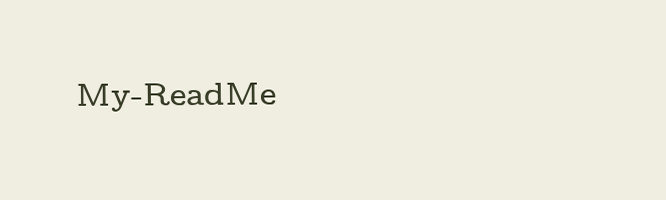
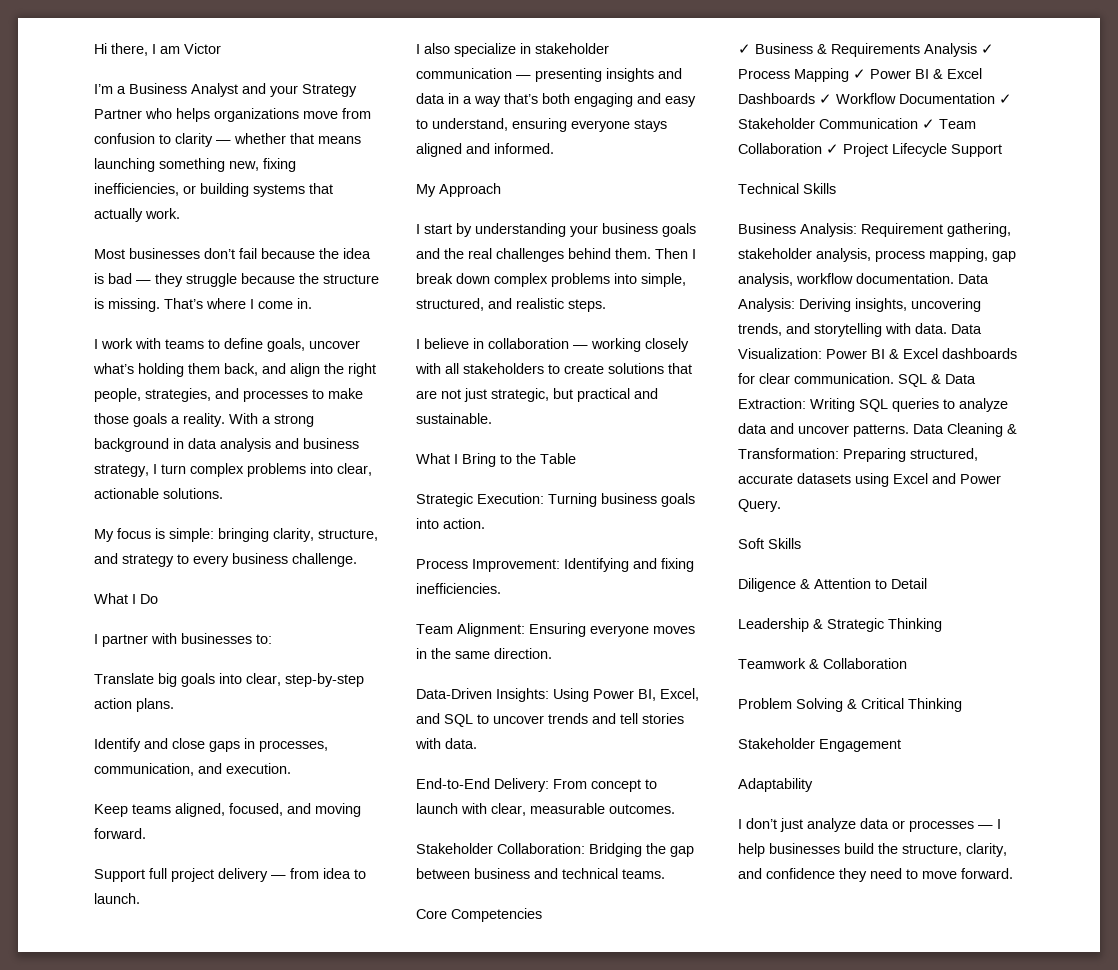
[75,82,277,112] My-ReadMe -> [94,43,221,56] [94,83,357,97] [94,108,371,122] [94,133,361,147] [94,158,296,172] [94,183,333,197] [94,208,180,222] [94,248,371,259] [94,273,379,287] [94,298,312,312] [94,338,360,352] [93,363,376,377] [94,388,363,402] [94,413,314,427] [94,438,359,452] [94,463,372,477] [94,488,223,499] [94,528,378,542] [94,553,357,567] [94,593,158,604] [94,633,272,647] [94,673,364,687] [94,698,174,712] [94,738,328,752] [94,763,291,776] [94,803,361,817] [94,828,146,839] [94,868,366,882] [94,893,140,904] [416,43,609,57] [416,68,682,82] [416,93,696,107] [416,118,667,132] [416,143,554,157] [416,183,501,197] [416,223,696,237] [416,248,696,262] [416,273,686,287] [416,298,606,312] [416,338,689,352] [415,363,692,374] [416,388,658,402] [416,413,492,424] [416,453,576,467] [416,493,695,507] [416,518,485,529] [416,558,694,572] [416,583,501,594] [416,623,695,637] [416,648,552,659] [416,688,699,702] [416,713,684,727] [415,738,477,749] [416,778,657,792] [416,803,675,816] [416,843,694,857] [416,868,665,879] [416,908,542,922] [738,43,994,57] [738,68,982,82] [738,93,1012,104] [738,118,976,129] [738,143,1002,157] [738,183,836,194] [738,223,1011,237] [738,248,1016,262] [738,273,989,287] [738,298,981,312] [738,323,982,337] [738,348,1017,359] [738,373,976,387] [738,398,1008,412] [738,423,1017,437] [738,448,978,462] [738,473,1001,487] [738,499,781,512] [738,538,801,549] [738,578,927,592] [738,618,942,632] [738,658,907,669] [738,698,962,712] [738,738,901,752] [738,778,813,792] [738,818,1001,832] [738,843,1007,857] [738,868,1013,882] Hi there, I am Victor // I’m a Business Analyst and your Strategy Partner who helps organizations move from confusion to clarity — whether that means launching something new, fixing inefficiencies, or building systems that actually work. // Most businesses don’t fail because the idea is bad — they struggle because the structure is missing. That’s where I come in. // I work with teams to define goals, uncover what’s holding them back, and align the right people, strategies, and processes to make those goals a reality. With a strong background in data analysis and business strategy, I turn complex problems into clear, actionable solutions. // My focus is simple: bringing clarity, structure, and strategy to every business challenge. // What I Do // I partner with businesses to: // Translate big goals into clear, step-by-step action plans. // Identify and close gaps in processes, communication, and execution. // Keep teams aligned, focused, and moving forward. // Support full project delivery — from idea to launch. // I also specialize in stakeholder communication — presenting insights and data in a way that’s both engaging and easy to understand, ensuring everyone stays aligned and informed. // My Approach // I start by understanding your business goals and the real challenges behind them. Then I break down complex problems into simple, structured, and realistic steps. // I believe in collaboration — working closely with all stakeholders to create solutions that are not just strategic, but practical and sustainable. // What I Bring to the Table // Strategic Execution: Turning business goals into action. // Process Improvement: Identifying and fixing inefficiencies. // Team Alignment: Ensuring everyone moves in the same direction. // Data-Driven Insights: Using Power BI, Excel, and SQL to uncover trends and tell stories with data. // End-to-End Delivery: From concept to launch with clear, measurable outcomes. // Stakeholder Collaboration: Bridging the gap between business and technical teams. // Core Competencies // ✓ Business & Requirements Analysis ✓ Process Mapping ✓ Power BI & Excel Dashboards ✓ Workflow Documentation ✓ Stakeholder Communication ✓ Team Collaboration ✓ Project Lifecycle Support // Technical Skills // Business Analysis: Requirement gathering, stakeholder analysis, process mapping, gap analysis, workflow documentation. Data Analysis: Deriving insights, uncovering trends, and storytelling with data. Data Visualization: Power BI & Excel dashboards for clear communication. SQL & Data Extraction: Writing SQL queries to analyze data and uncover patterns. Data Cleaning & Transformation: Preparing structured, accurate datasets using Excel and Power Query. // Soft Skills // Diligence & Attention to Detail // Leadership & Strategic Thinking // Teamwork & Collaboration // Problem Solving & Critical Thinking // Stakeholder Engagement // Adaptability // I don’t just analyze data or processes — I help businesses build the structure, clarity, and confidence they need to move forward.

